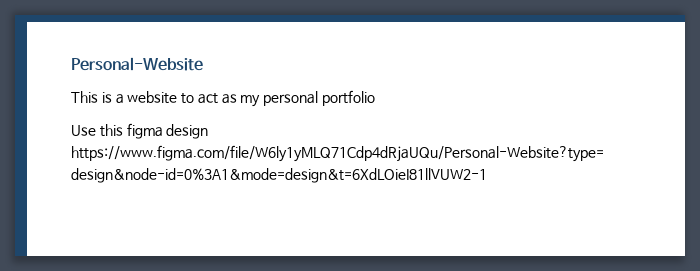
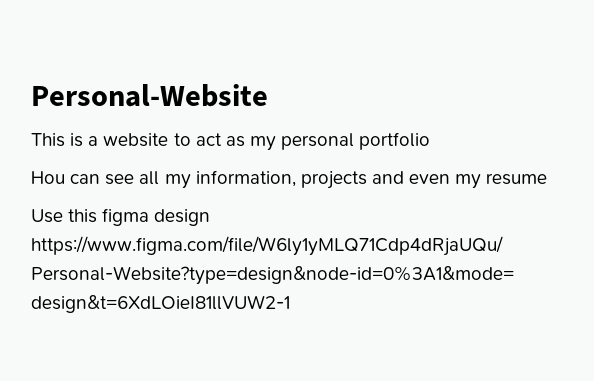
(376, 98) none -> [31,170,548,189] // Hou can see all my information, projects and even my resume

